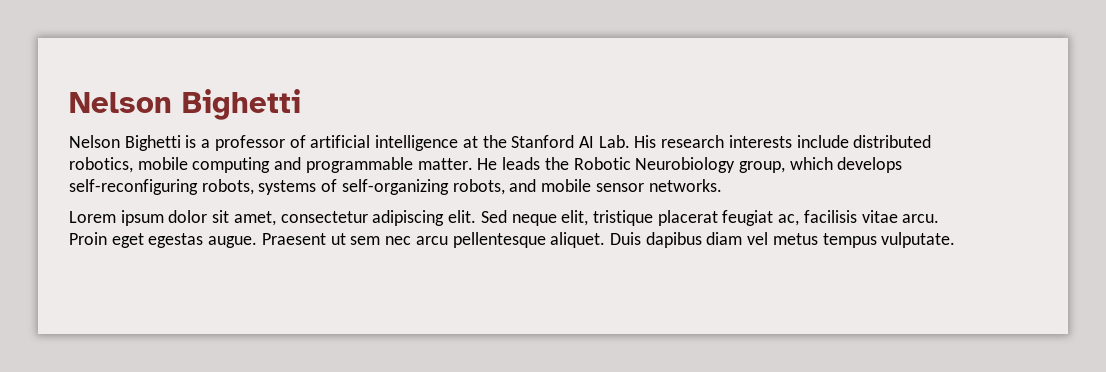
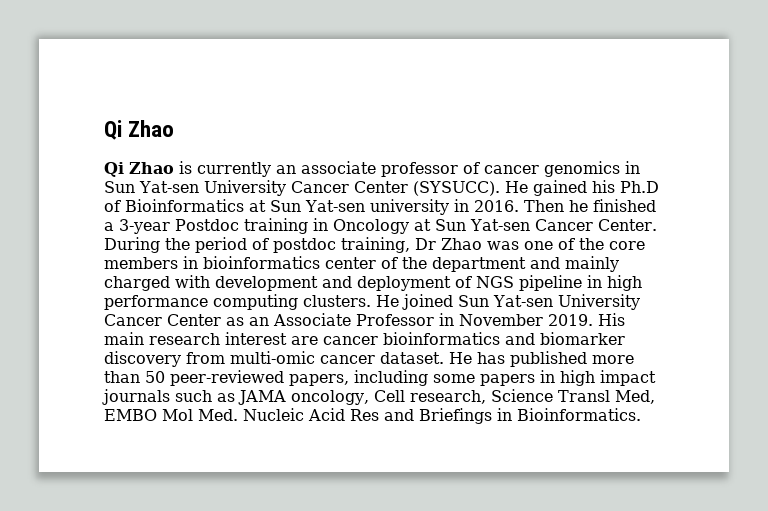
[69,89,301,120] [69,135,932,151] [69,157,903,173] [69,179,722,195] [69,210,940,226] [69,232,956,248] Nelson Bighetti // Nelson Bighetti is a professor of artificial intelligence at the Stanford AI Lab. His research interests include distributed robotics, mobile computing and programmable matter. He leads the Robotic Neurobiology group, which develops self-reconfiguring robots, systems of self-organizing robots, and mobile sensor networks. // Lorem ipsum dolor sit amet, consectetur adipiscing elit. Sed neque elit, tristique placerat feugiat ac, facilisis vitae arcu. Proin eget egestas augue. Praesent ut sem nec arcu pellentesque aliquet. Duis dapibus diam vel metus tempus vulputate. -> [104,120,175,140] [104,161,640,177] [104,180,659,196] [104,199,656,215] [104,218,657,234] [104,237,645,253] [104,256,619,272] [104,275,642,291] [104,294,640,310] [104,313,625,326] [104,332,625,345] [104,351,634,367] [104,370,656,386] [102,389,655,405] [104,408,641,424] Qi Zhao // Qi Zhao is currently an associate professor of cancer genomics in Sun Yat-sen University Cancer Center (SYSUCC). He gained his Ph.D of Bioinformatics at Sun Yat-sen university in 2016. Then he finished a 3-year Postdoc training in Oncology at Sun Yat-sen Cancer Center. During the period of postdoc training, Dr Zhao was one of the core members in bioinformatics center of the department and mainly charged with development and deployment of NGS pipeline in high performance computing clusters. He joined Sun Yat-sen University Cancer Center as an Associate Professor in November 2019. His main research interest are cancer bioinformatics and biomarker discovery from multi-omic cancer dataset. He has published more than 50 peer-reviewed papers, including some papers in high impact journals such as JAMA oncology, Cell research, Science Transl Med, EMBO Mol Med. Nucleic Acid Res and Briefings in Bioinformatics.

